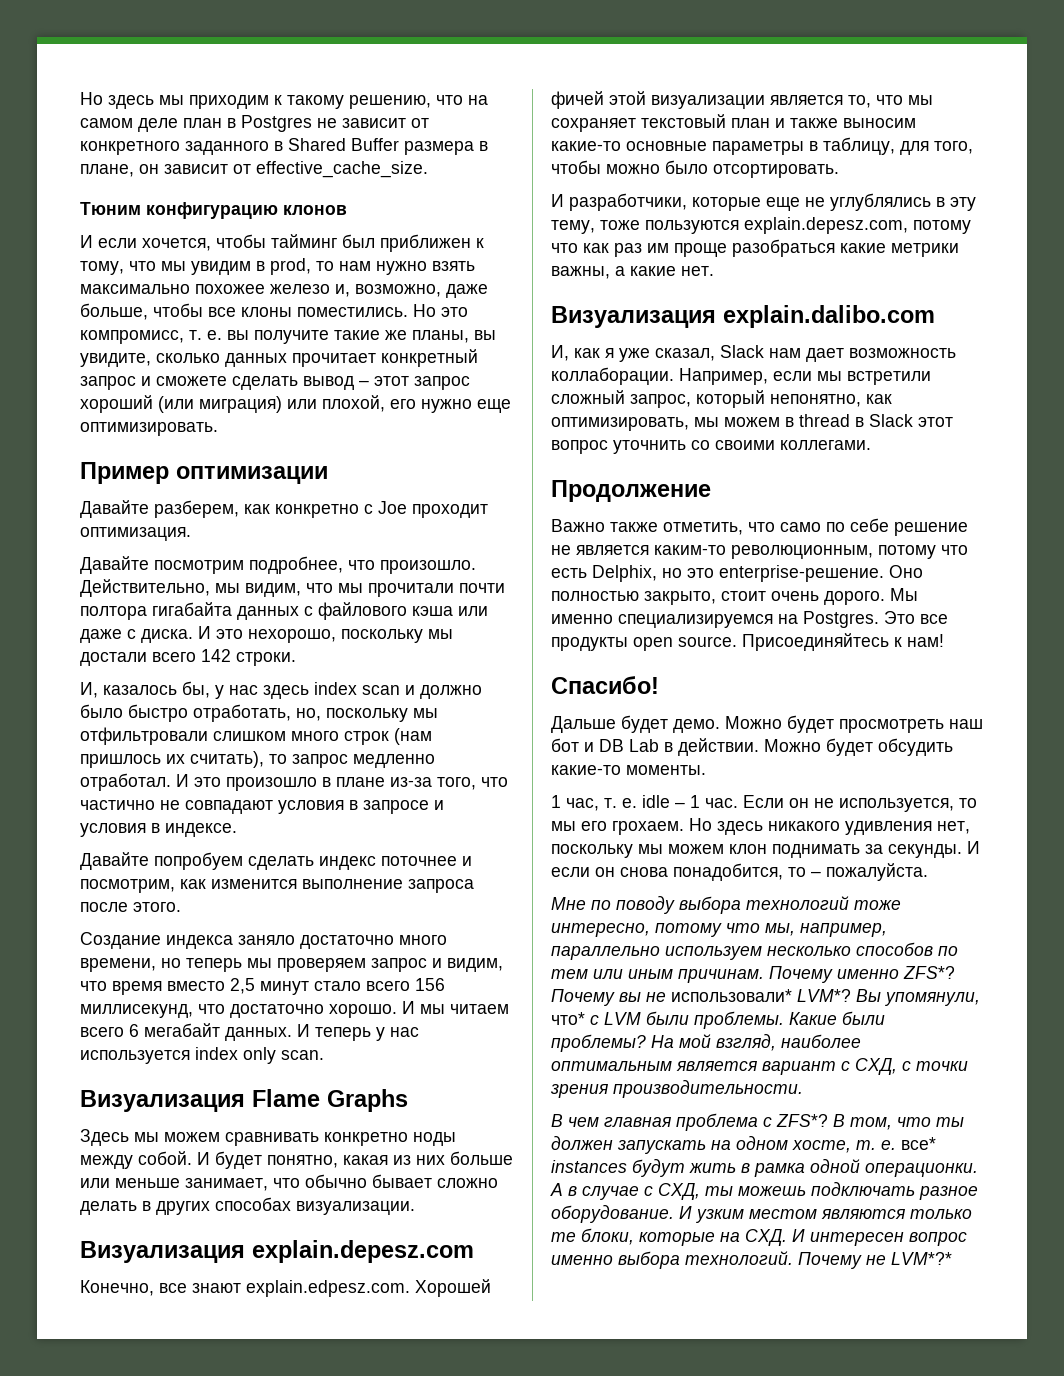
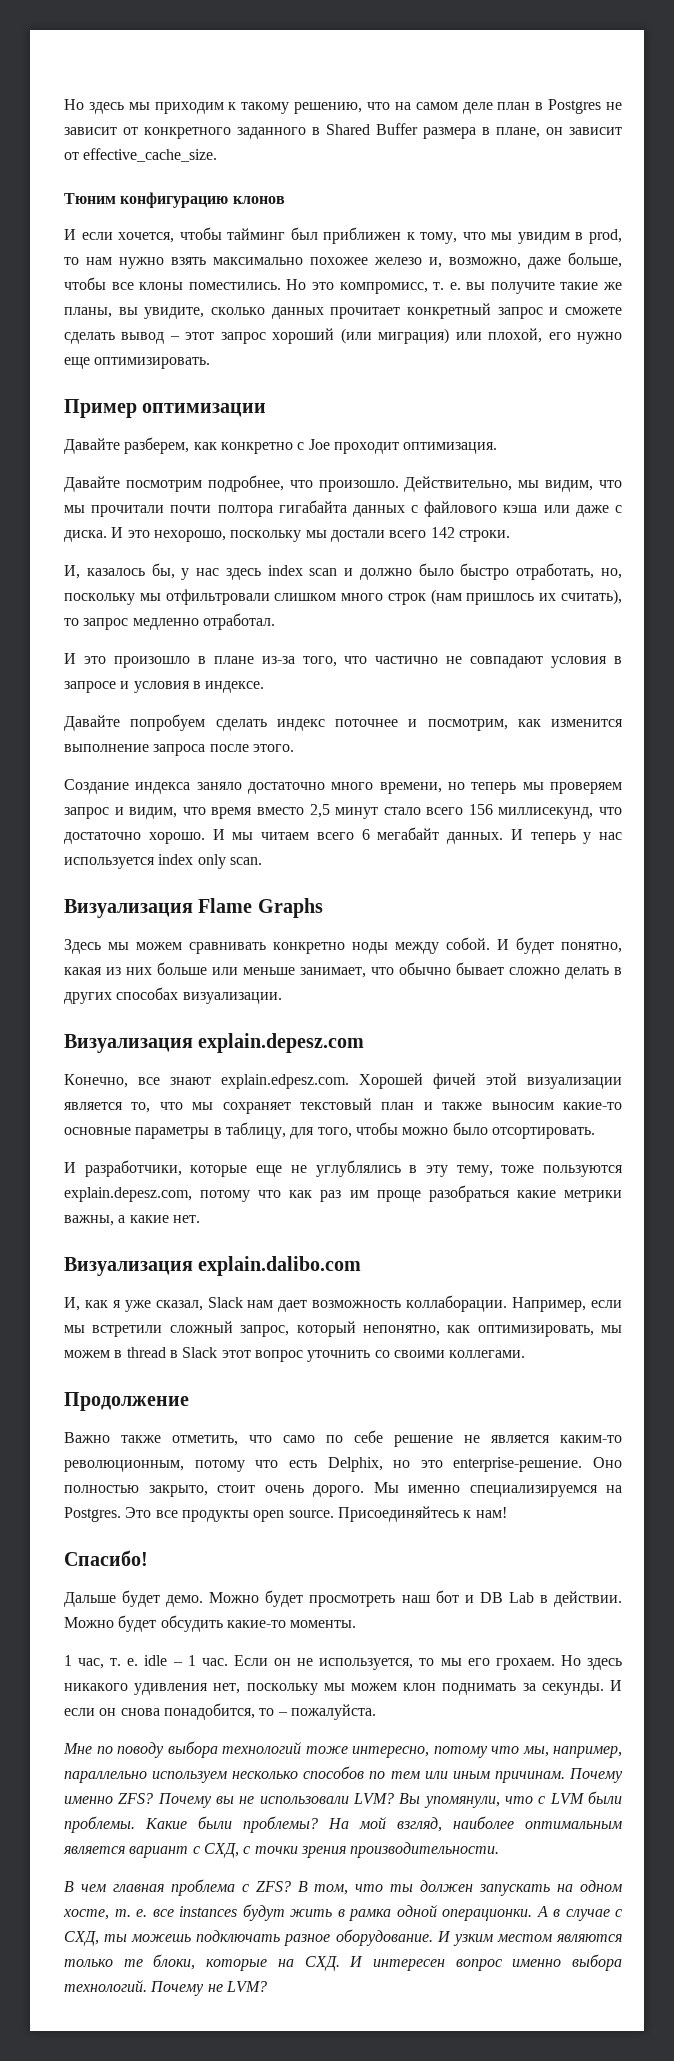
(171, 782) none -> (275, 621) //
[903,966,955,979] ZFS*? -> [118,1793,154,1804] ZFS?
[671,989,851,1002] использовали* LVM*? -> [259,1793,394,1804] использовали LVM?
[551,1012,585,1025] что* -> [504,1796,533,1804] что
[776,1114,828,1127] ZFS*? -> [255,1881,291,1892] ZFS?
[901,1137,936,1150] все* -> [152,1909,174,1917] все
[891,1252,952,1265] LVM*?* -> [225,1981,267,1992] LVM?

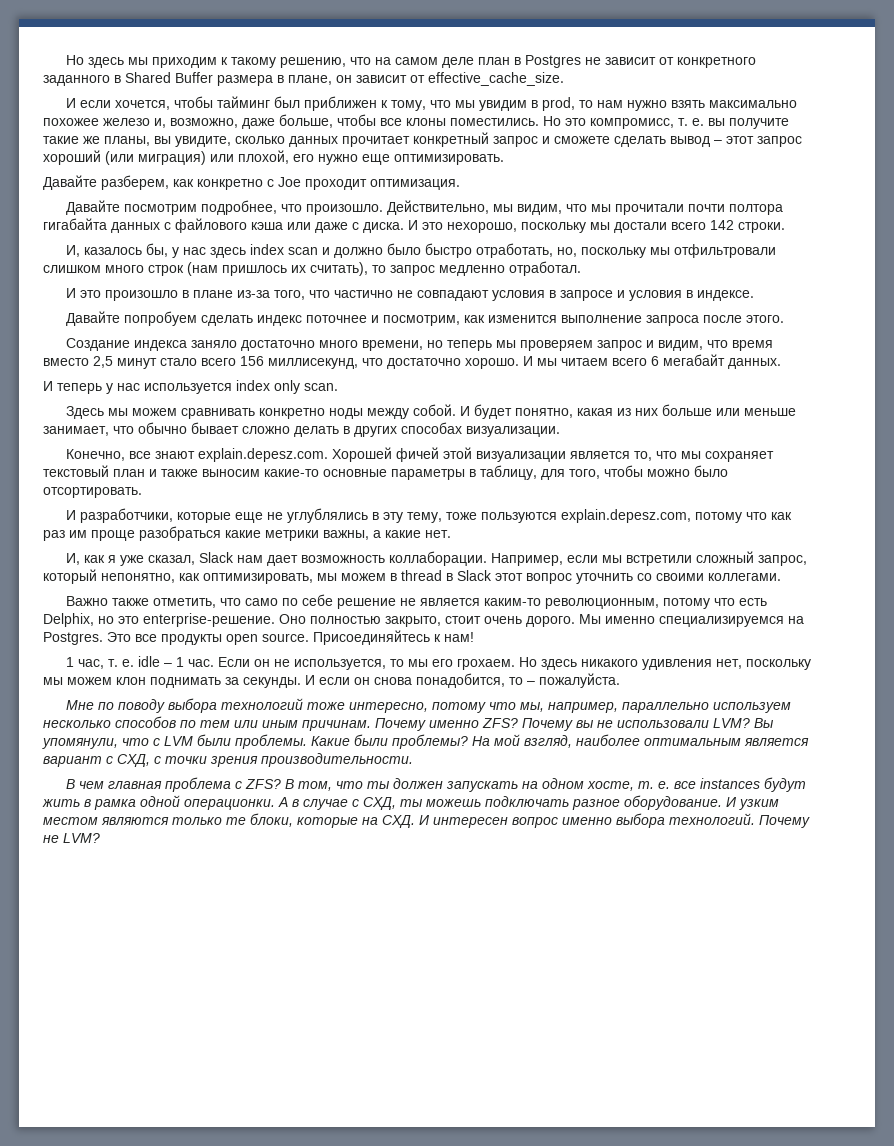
[64,192,285,208] // Тюним конфигурацию клонов -> (564, 79) none
[64,399,267,418] // Пример оптимизации -> (504, 159) none
(503, 838) none -> (781, 363) //
[64,898,323,918] // Визуализация Flame Graphs -> (338, 387) none
[64,1033,365,1053] // Визуализация explain.depesz.com -> (560, 431) none
[221,1074,349,1089] explain.edpesz.com. -> [198,448,329,462] explain.depesz.com.
[64,1256,362,1276] // Визуализация explain.dalibo.com -> (451, 534) none
[64,1392,189,1411] // Продолжение -> (781, 577) none
[64,1550,148,1566] [64,1590,622,1607] [64,1615,357,1632] // Спасибо! // Дальше будет демо. Можно будет просмотреть наш бот и DB Lab в действии. Можно будет обсудить какие-то моменты. -> (474, 637) none

